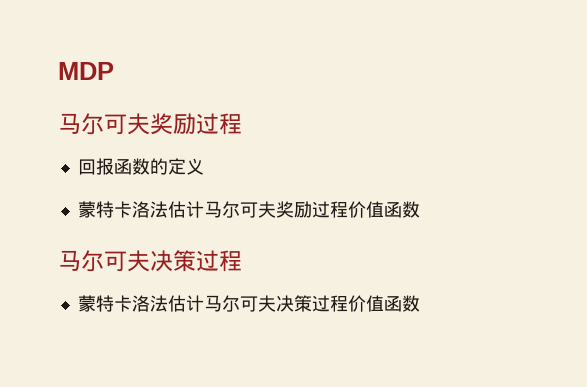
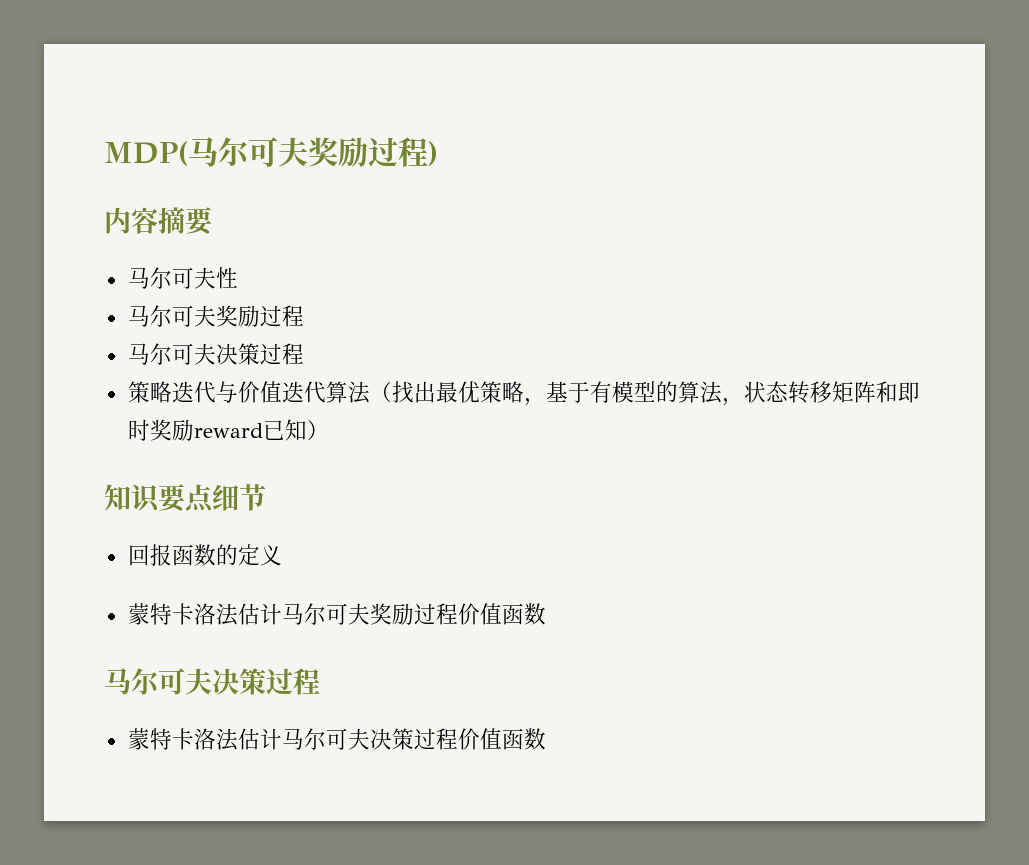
[58,62,114,80] [58,113,242,135] MDP // 马尔可夫奖励过程 -> [104,137,438,167] [104,207,213,235] [127,267,238,289] [127,305,304,327] [127,343,304,365] [127,381,920,406] [127,419,329,441] [104,484,266,513] MDP(马尔可夫奖励过程) // 内容摘要 // 马尔可夫性 // 马尔可夫奖励过程 // 马尔可夫决策过程 // 策略迭代与价值迭代算法（找出最优策略，基于有模型的算法，状态转移矩阵和即时奖励reward已知） // 知识要点细节

